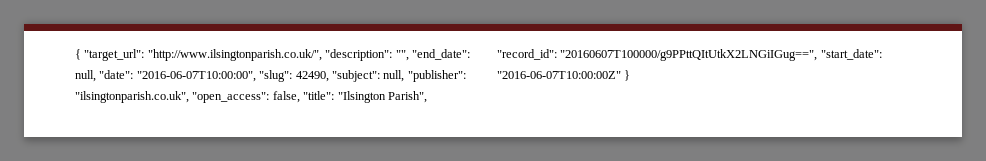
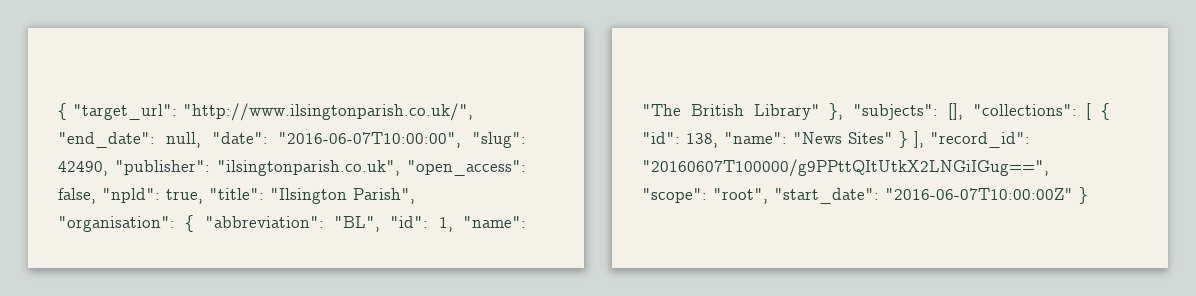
[325,49,409,61] "description": "", -> (473, 112) none
[331,70,405,82] "subject": null, -> (108, 168) none
(300, 97) none -> [102,188,203,204] "npld": true,
[497,49,818,61] "record_id": "20160607T100000/g9PPttQItUtkX2LNGiIGug==", -> [58,215,526,232] [642,103,1110,120] [642,131,1030,148] [642,159,1049,177] [642,188,768,204] "organisation": { "abbreviation": "BL", "id": 1, "name": "The British Library" }, "subjects": [], "collections": [ { "id": 138, "name": "News Sites" } ], "record_id": "20160607T100000/g9PPttQItUtkX2LNGiIGug==", "scope": "root",

